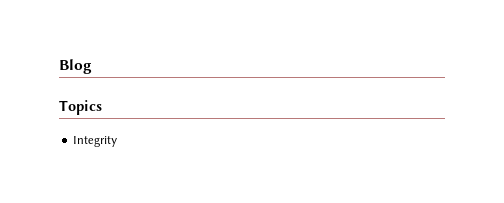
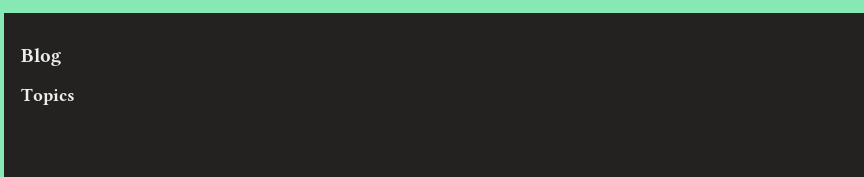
[72,136,117,147] // Integrity -> (75, 96) none

